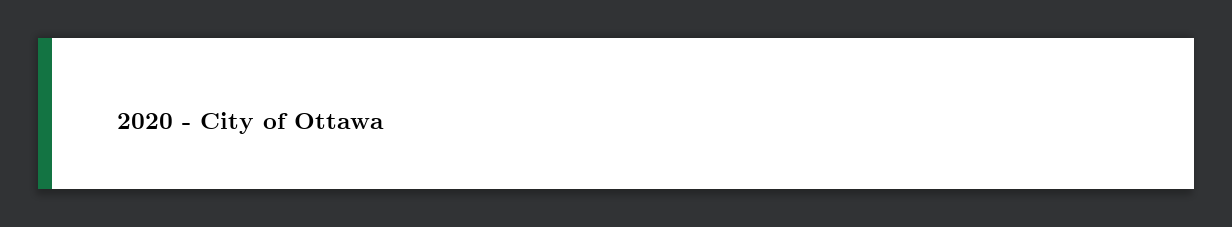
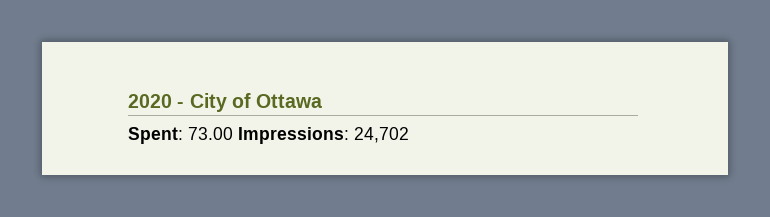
(384, 121) none -> [128,127,409,144] // Spent: 73.00 Impressions: 24,702

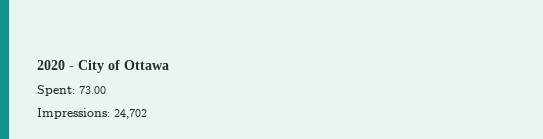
(233, 133) none -> (106, 90) //

